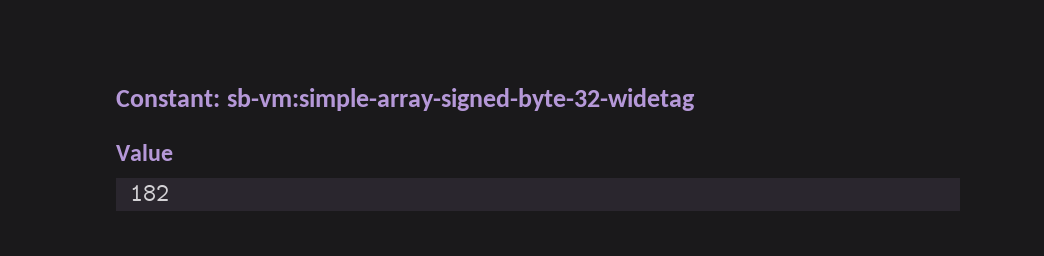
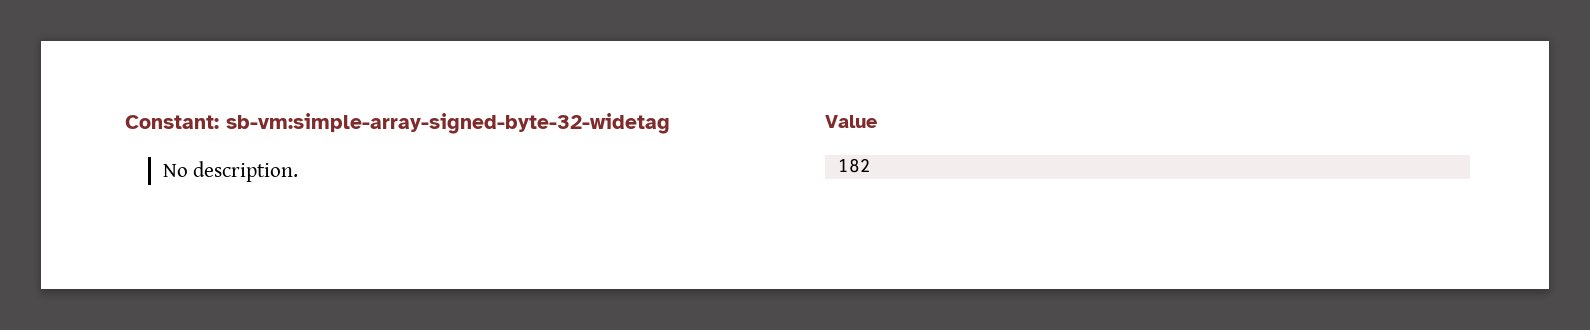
(695, 99) none -> [162,161,299,182] // No description.

